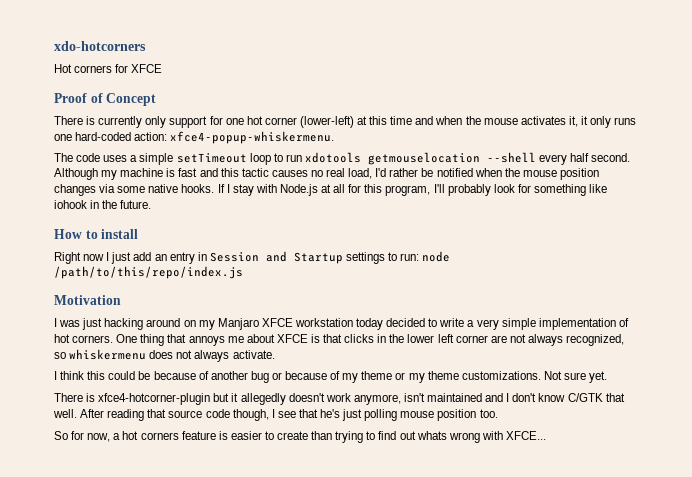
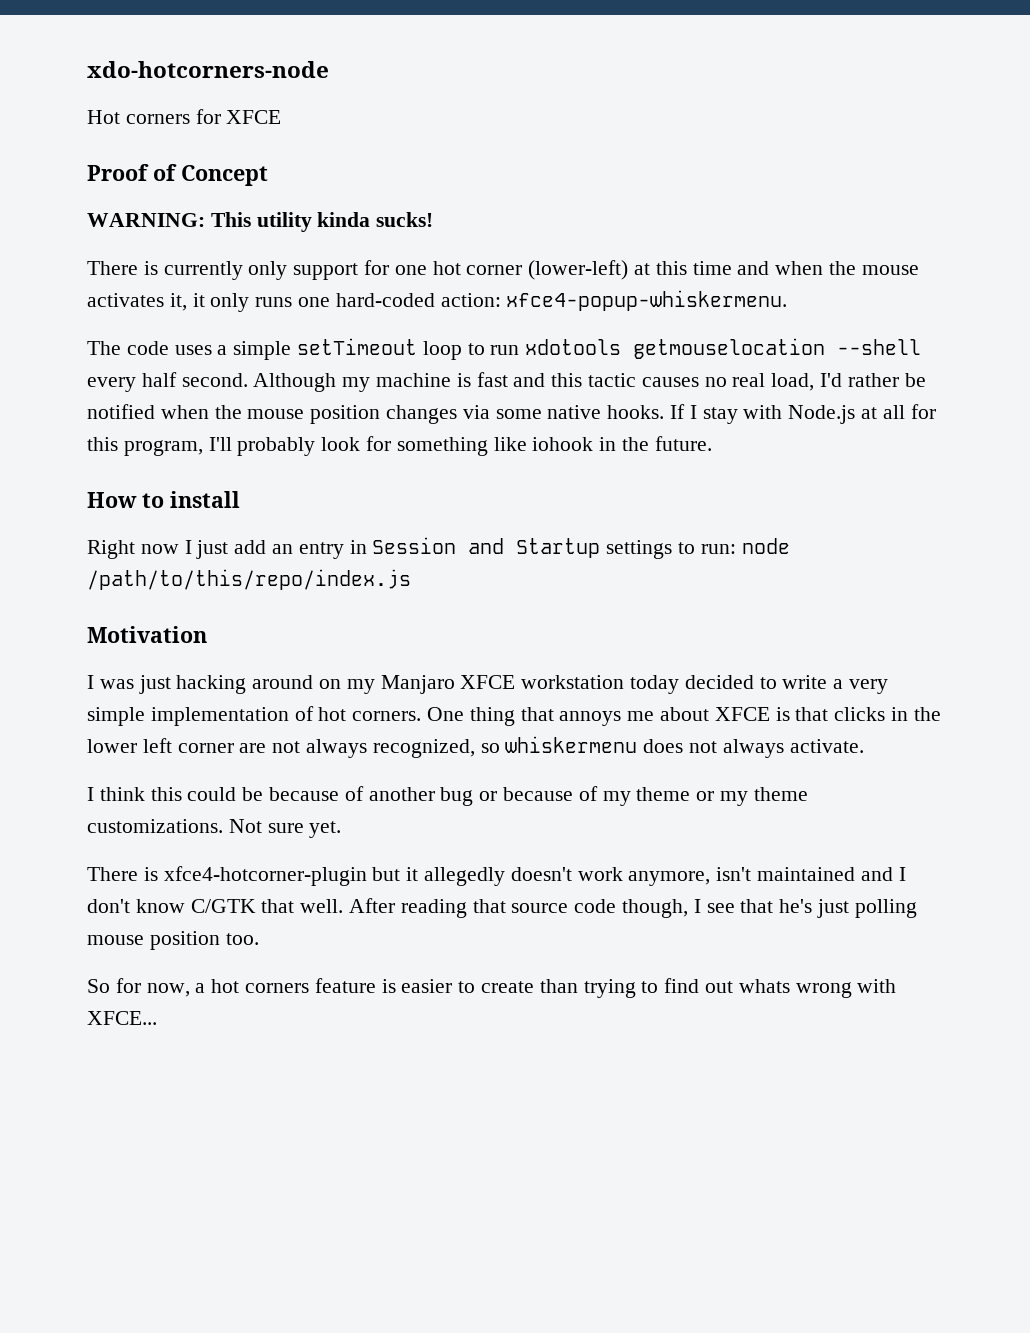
[54,41,146,51] xdo-hotcorners -> [87,61,329,78] xdo-hotcorners-node
(157, 99) none -> [87,212,434,232] // WARNING: This utility kinda sucks!

